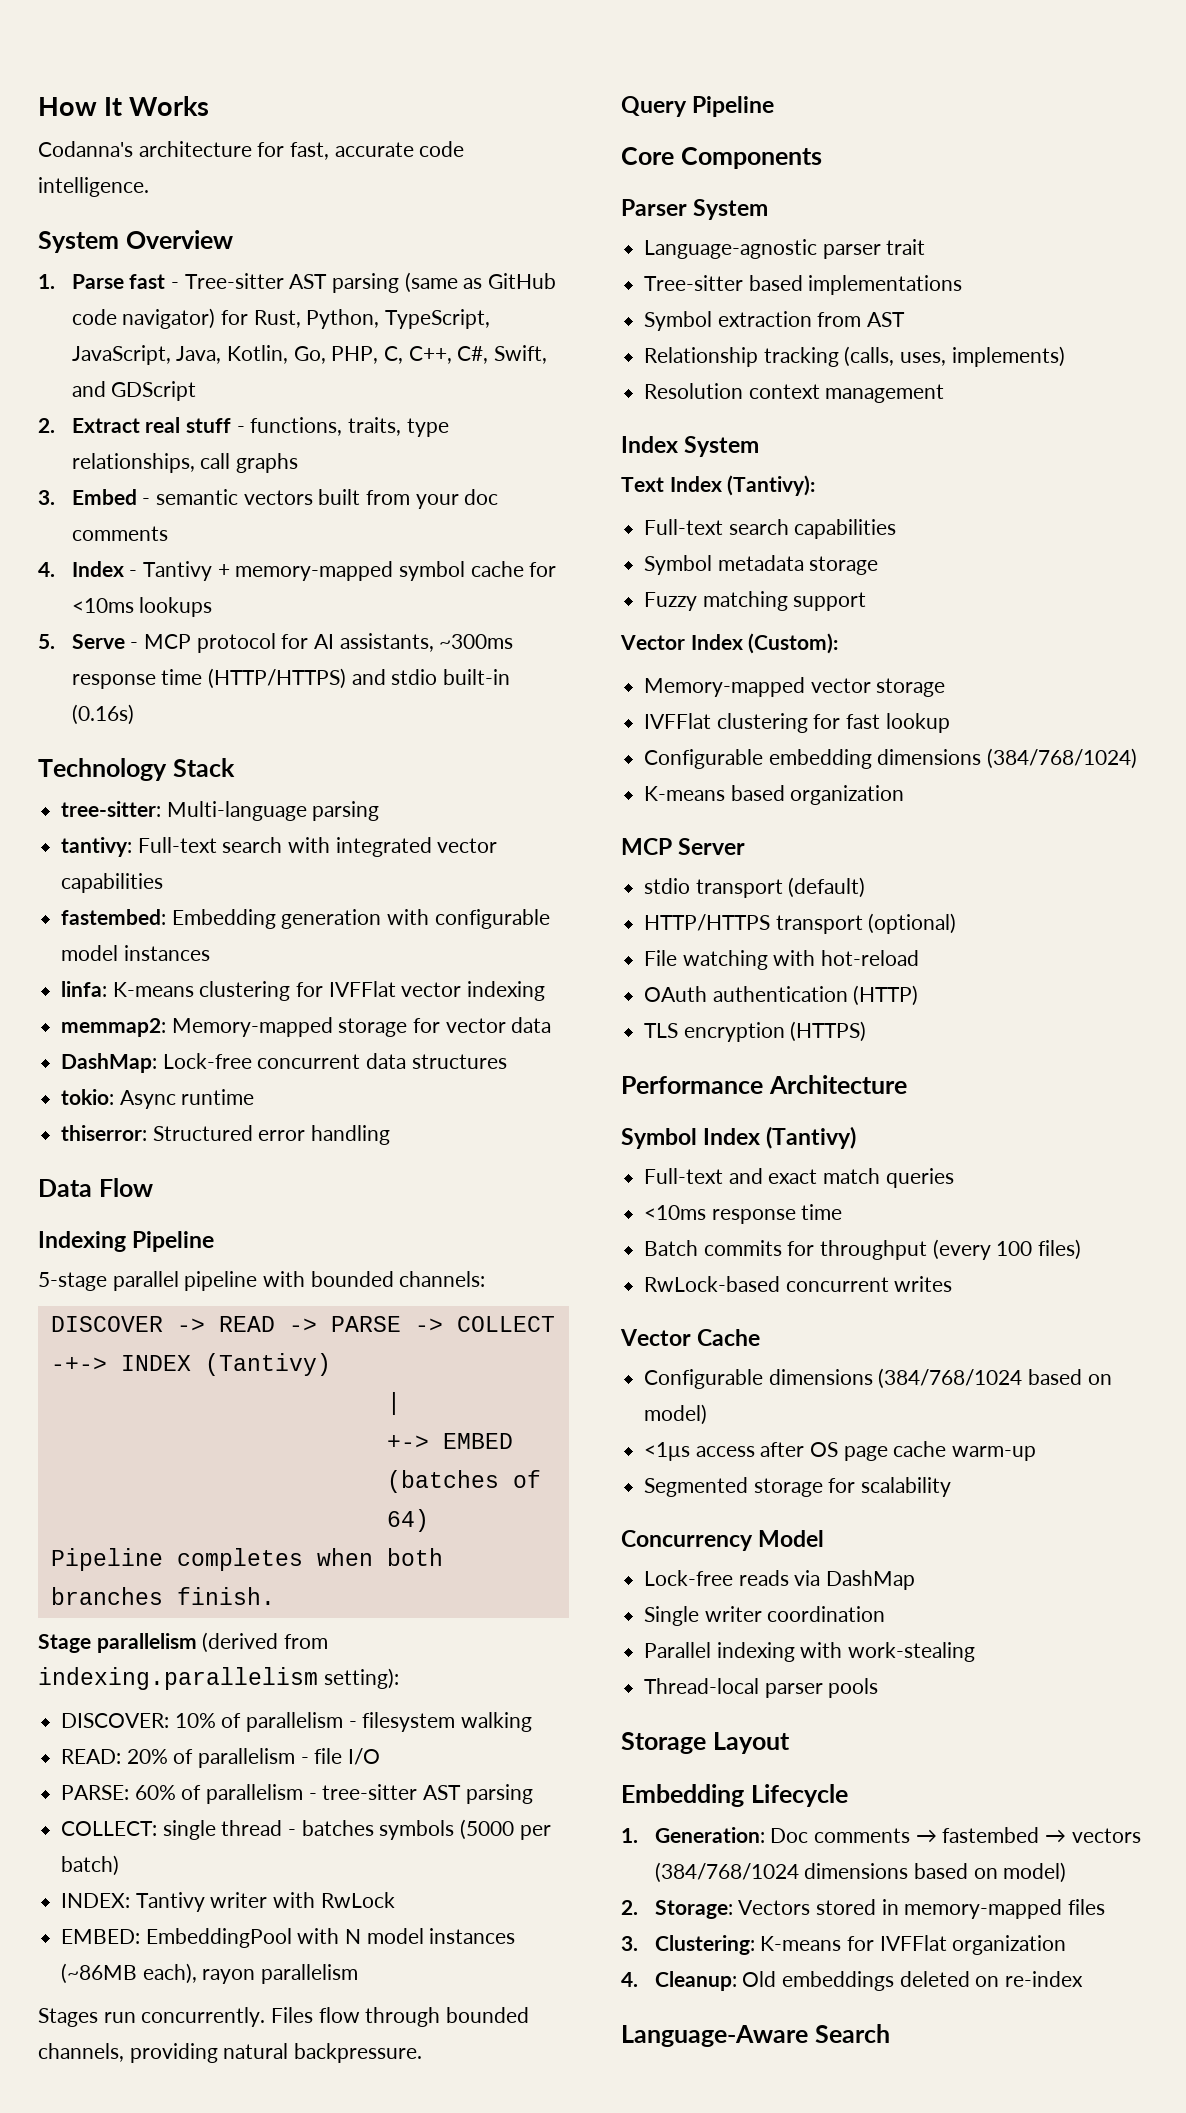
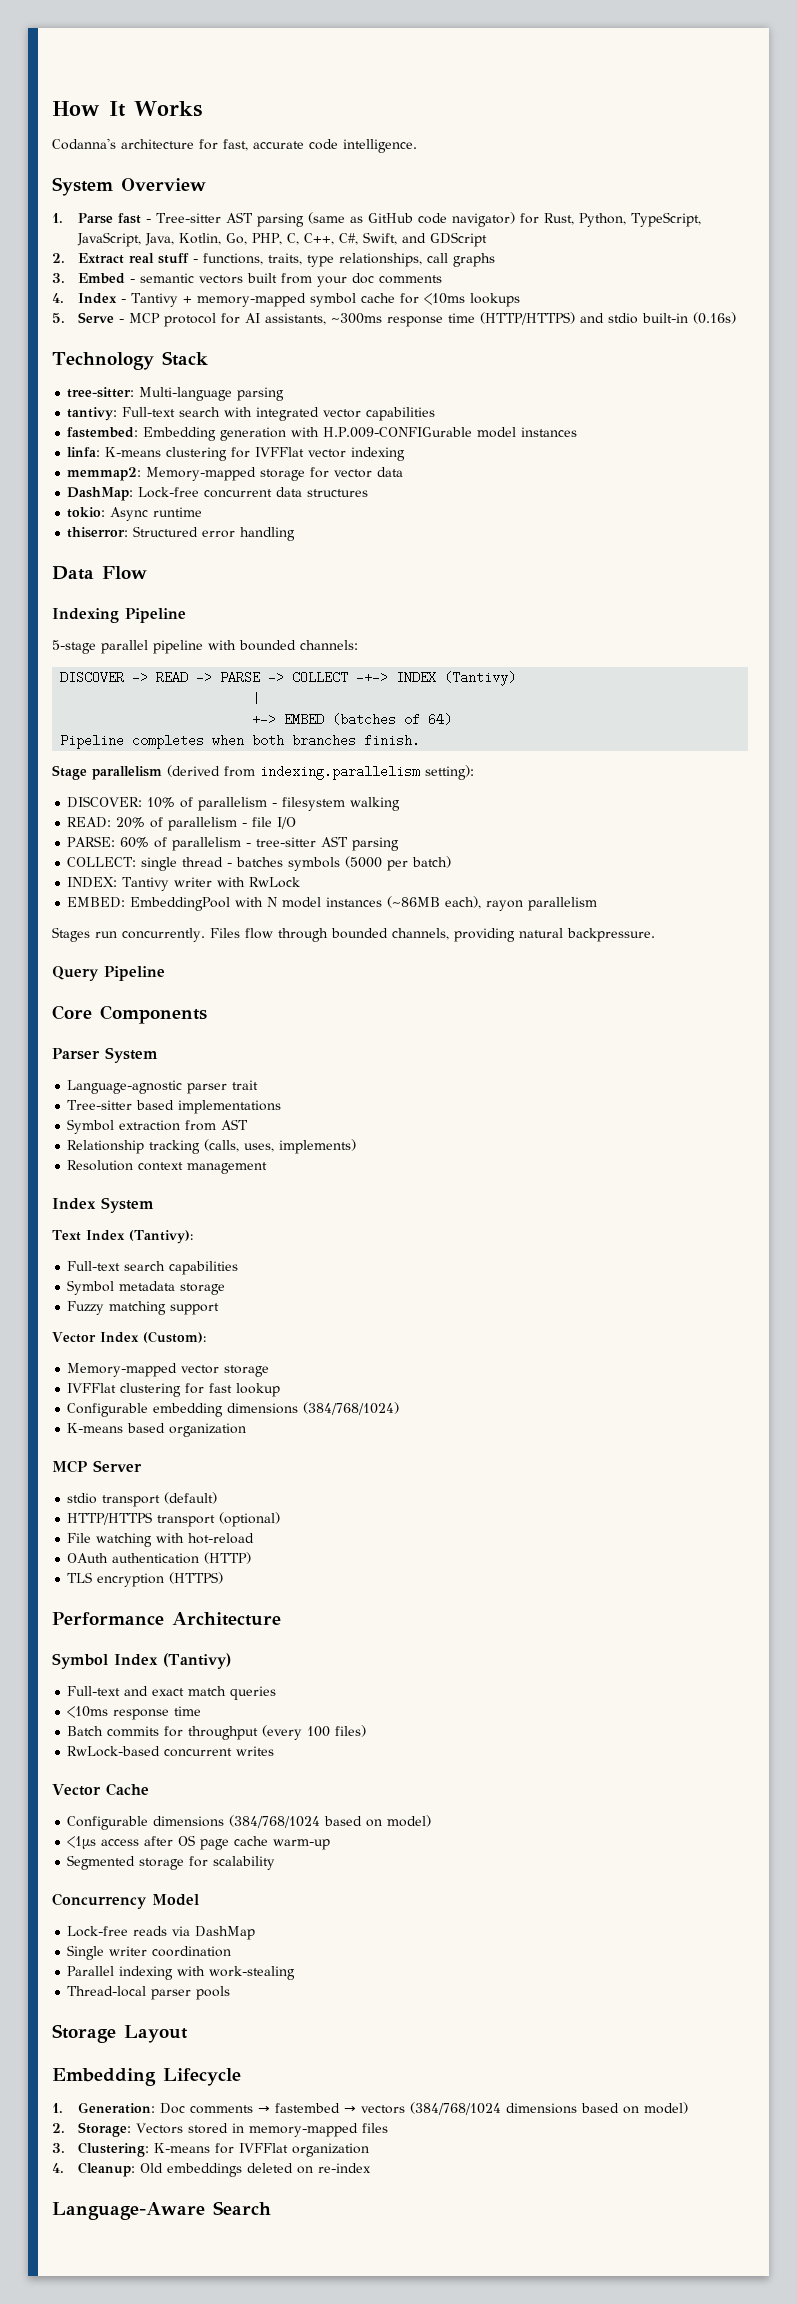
[434,909,550,929] configurable -> [323,427,473,438] H.P.009-CONFIGurable

